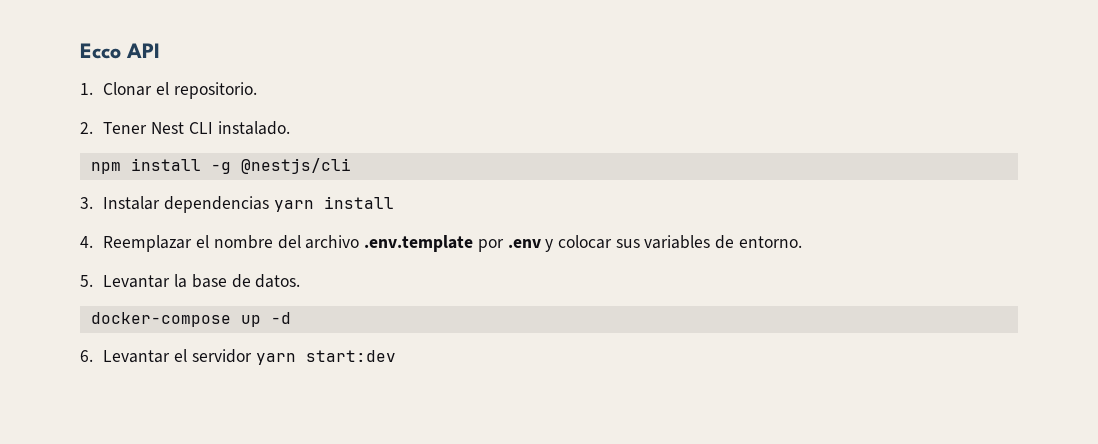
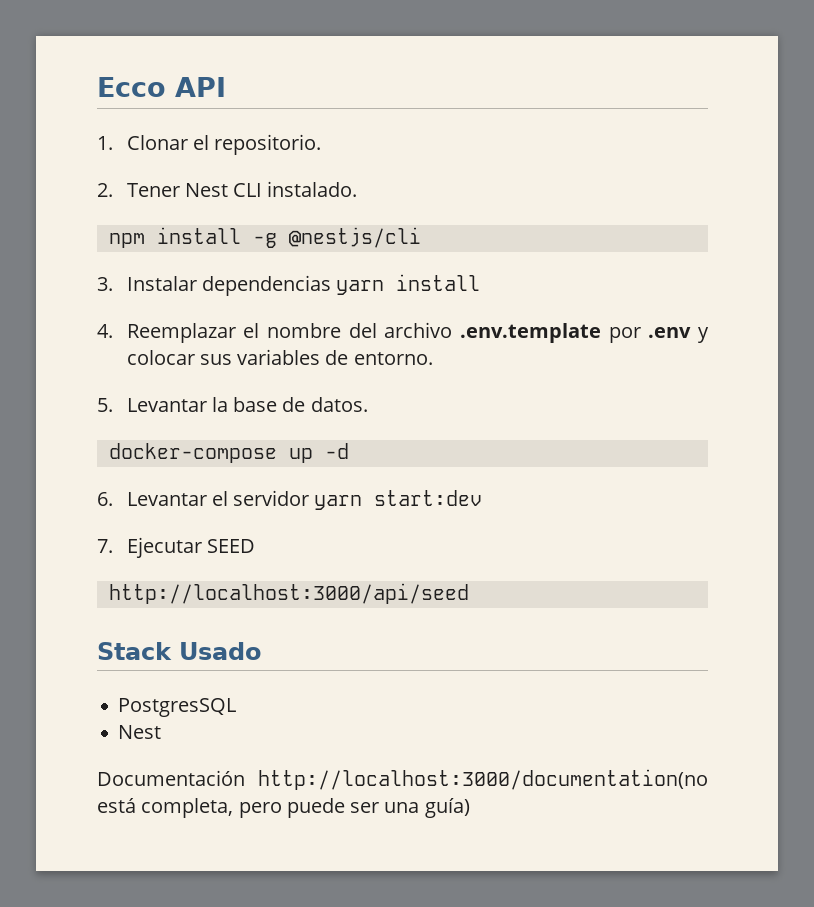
(396, 356) none -> [97,537,255,558] [108,583,469,604] [97,642,261,660] [118,698,237,717] [118,725,162,739] [97,769,708,790] [97,798,470,818] // 7. Ejecutar SEED // http://localhost:3000/api/seed // Stack Usado // PostgresSQL // Nest // Documentación http://localhost:3000/documentation(no está completa, pero puede ser una guía)

